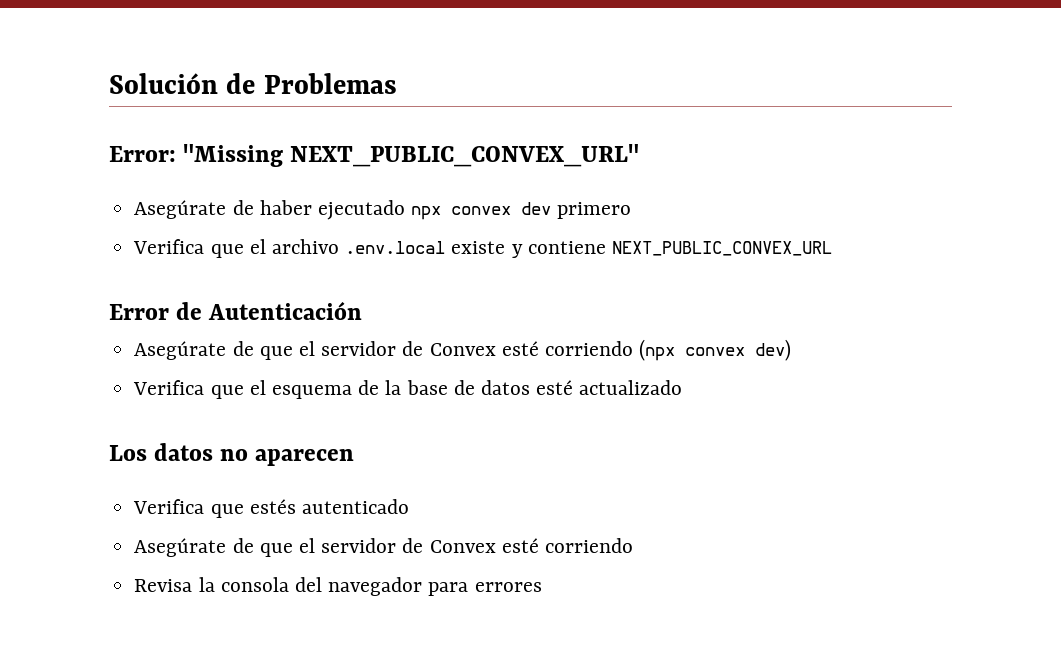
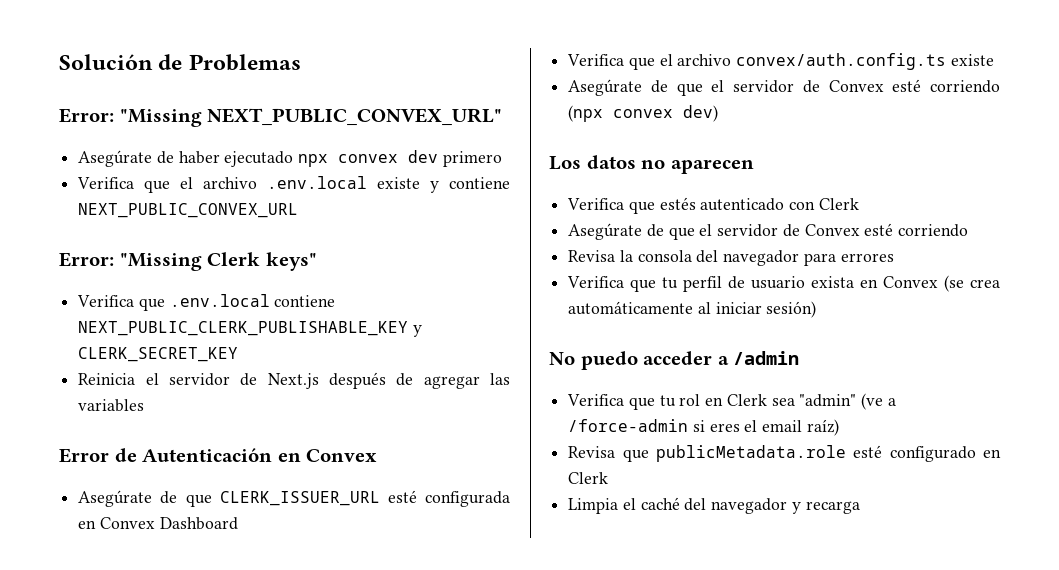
[109,301,363,320] Error de Autenticación -> [59,252,317,271] [77,294,336,311] [78,321,422,337] [78,347,239,362] [78,372,510,389] [78,399,145,412] [59,448,378,463] [78,490,510,507] [78,517,238,530] [567,53,994,70] Error: "Missing Clerk keys" // Verifica que .env.local contiene NEXT_PUBLIC_CLERK_PUBLISHABLE_KEY y CLERK_SECRET_KEY // Reinicia el servidor de Next.js después de agregar las variables // Error de Autenticación en Convex // Asegúrate de que CLERK_ISSUER_URL esté configurada en Convex Dashboard // Verifica que el archivo convex/auth.config.ts existe
[133,380,683,399] // Verifica que el esquema de la base de datos esté actualizado -> (719, 113) none
(409, 506) none -> [789,198,859,210] con Clerk
(542, 587) none -> [567,275,1001,292] [568,301,817,318] [549,351,800,370] [567,393,896,410] [568,419,839,436] [568,445,1001,462] [568,472,609,484] [568,497,860,514] // Verifica que tu perfil de usuario exista en Convex (se crea automáticamente al iniciar sesión) // No puedo acceder a /admin // Verifica que tu rol en Clerk sea "admin" (ve a /force-admin si eres el email raíz) // Revisa que publicMetadata.role esté configurado en Clerk // Limpia el caché del navegador y recarga

